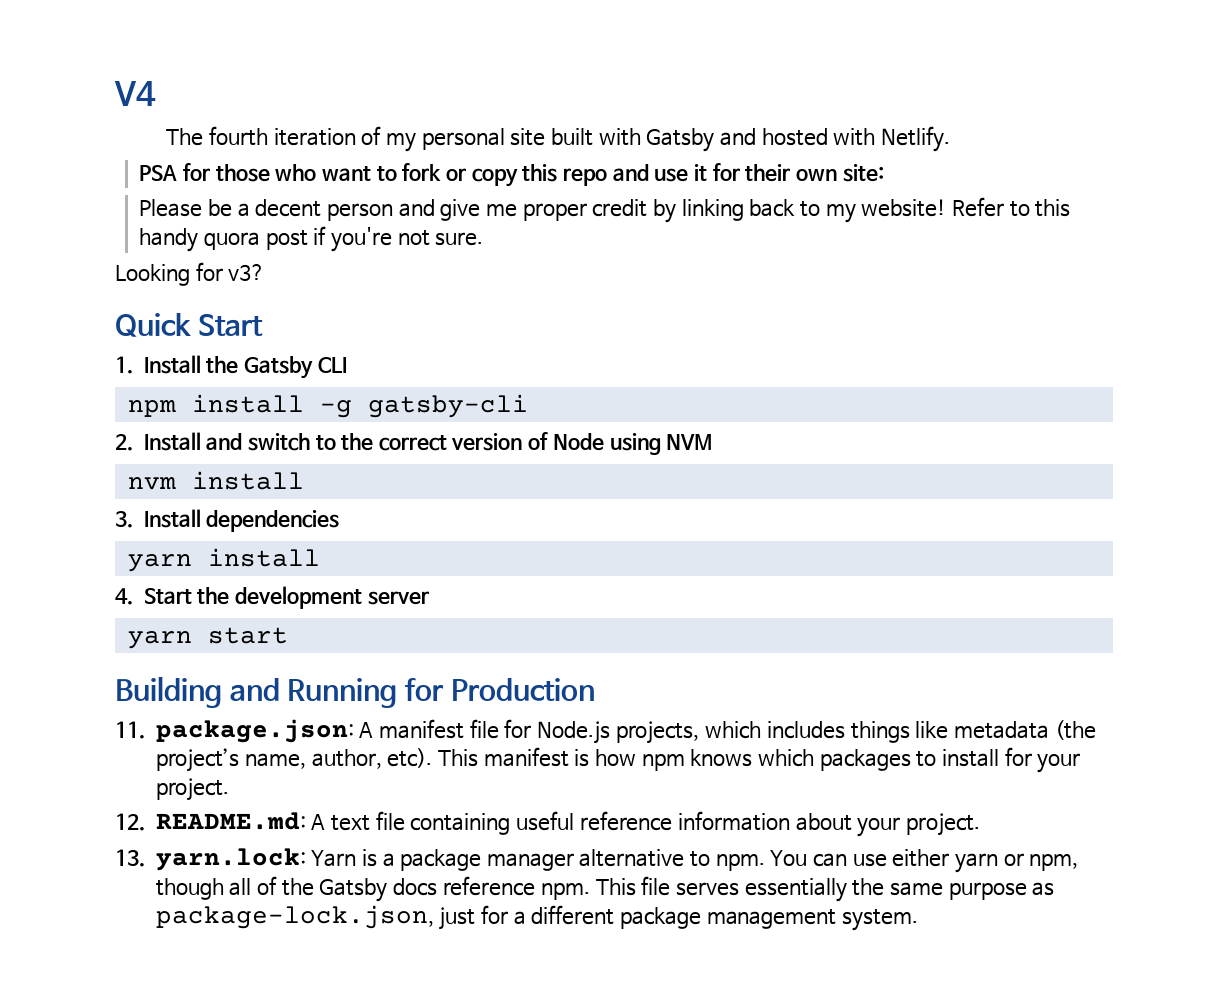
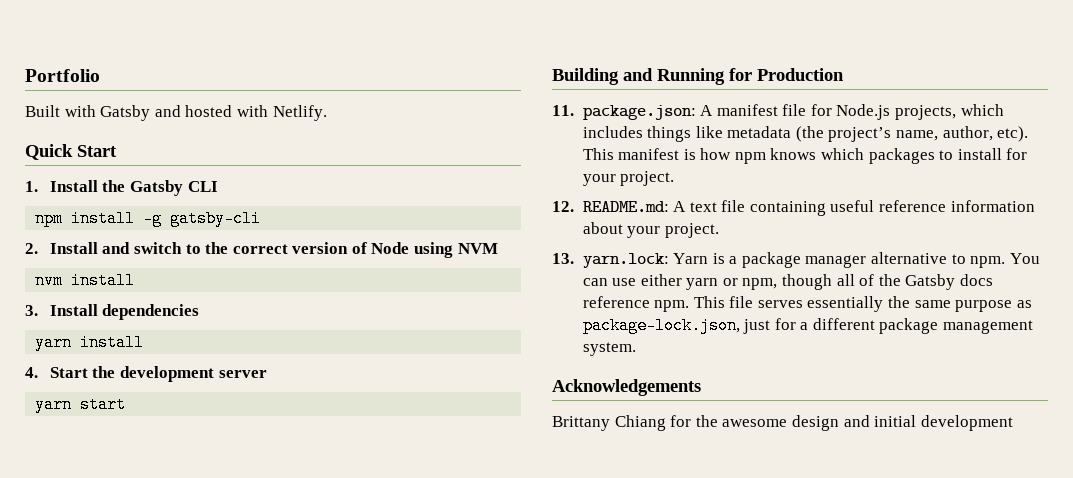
[114,81,156,106] [166,126,594,152] V4 // The fourth iteration of my personal site built -> [25,69,100,82] [25,105,60,117] Portfolio // Built
[139,163,884,187] [139,197,1071,223] [139,226,484,252] [115,262,266,286] // PSA for those who want to fork or copy this repo and use it for their own site: // Please be a decent person and give me proper credit by linking back to my website! Refer to this handy quora post if you're not sure. // Looking for v3? -> (327, 113) none
(919, 920) none -> [552,379,701,396] [552,415,1013,431] // Acknowledgements // Brittany Chiang for the awesome design and initial development

